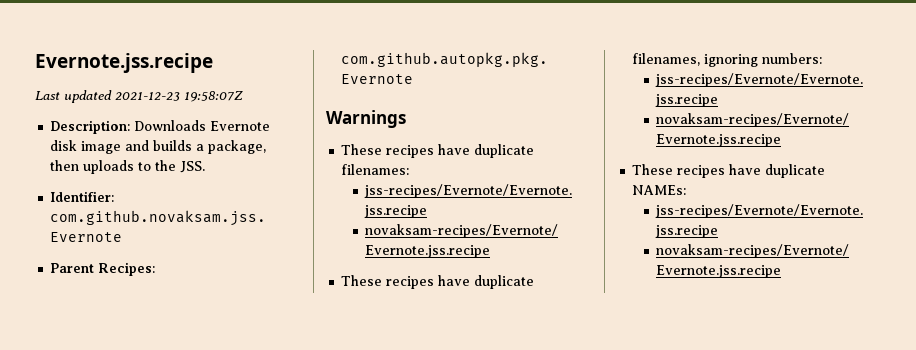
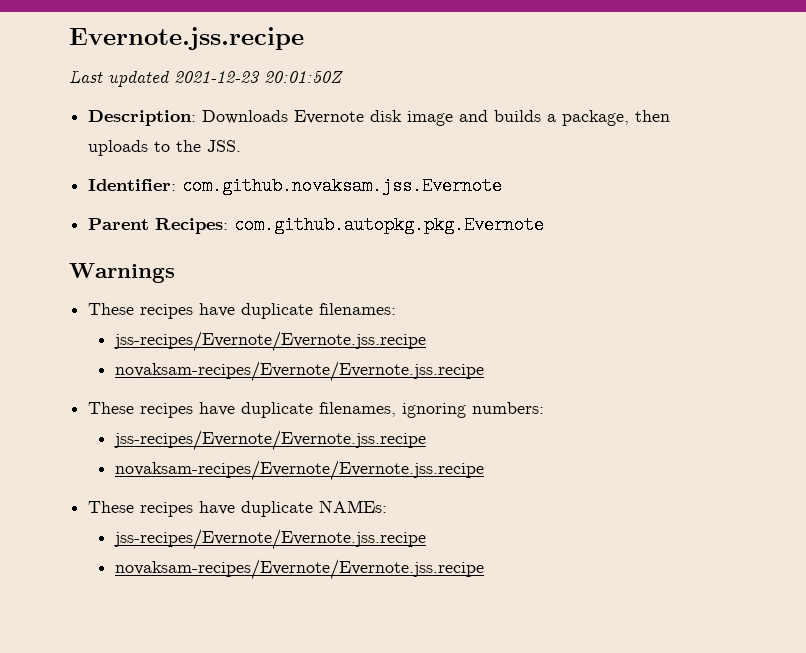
[184,91,243,102] 19:58:07Z -> [264,71,343,83] 20:01:50Z

